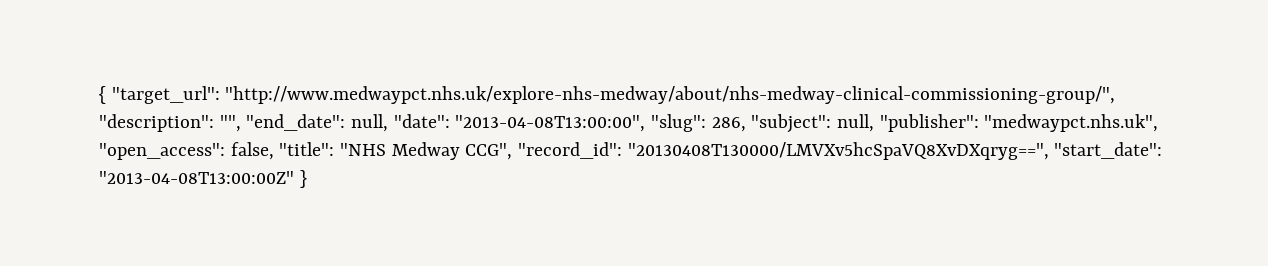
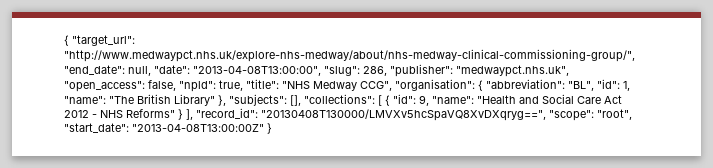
[99,114,241,132] "description": "", -> (635, 55) none
[751,114,875,133] "subject": null, -> (387, 71) none
(274, 151) none -> [179,80,243,92] "npld": true,
[518,142,1049,160] "record_id": "20130408T130000/LMVXv5hcSpaVQ8XvDXqryg==", -> [395,79,630,91] [64,94,622,106] [64,108,632,121] "organisation": { "abbreviation": "BL", "id": 1, "name": "The British Library" }, "subjects": [], "collections": [ { "id": 9, "name": "Health and Social Care Act 2012 - NHS Reforms" } ], "record_id": "20130408T130000/LMVXv5hcSpaVQ8XvDXqryg==", "scope": "root",

